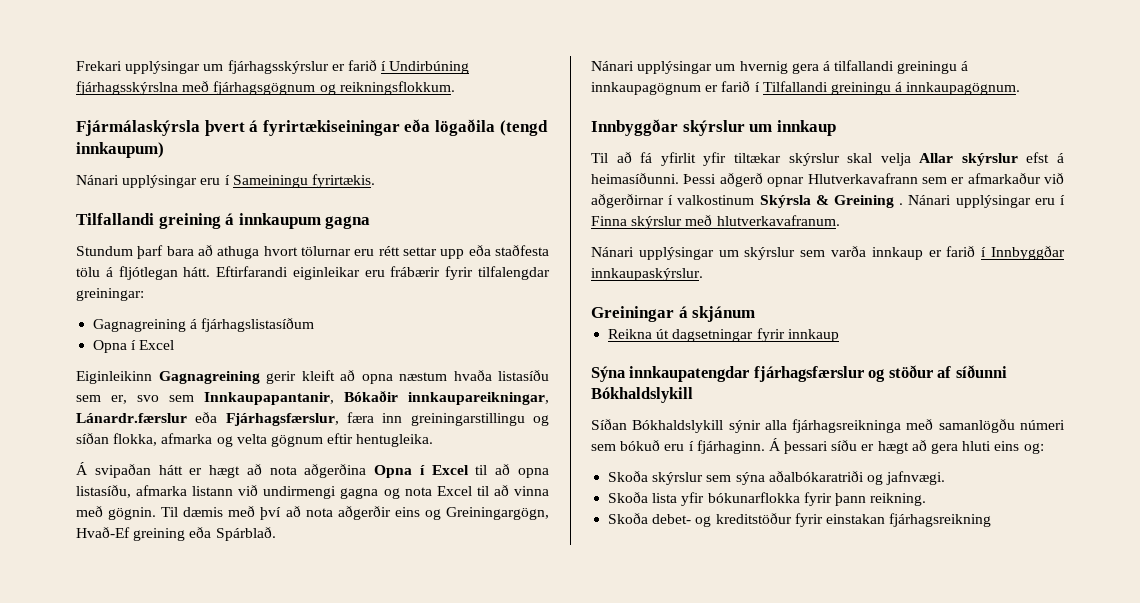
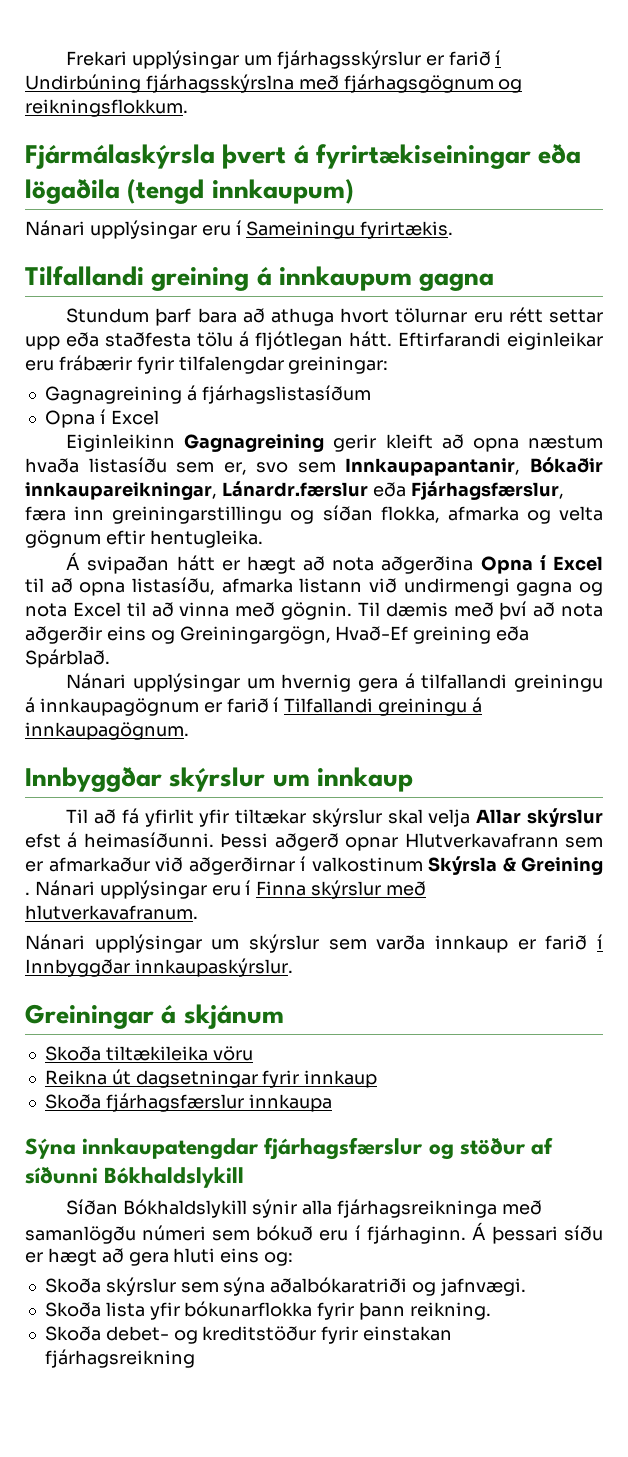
(756, 314) none -> [44,1046,253,1061] // Skoða tiltækileika vöru
(839, 335) none -> [44,1093,332,1112] // Skoða fjárhagsfærslur innkaupa

